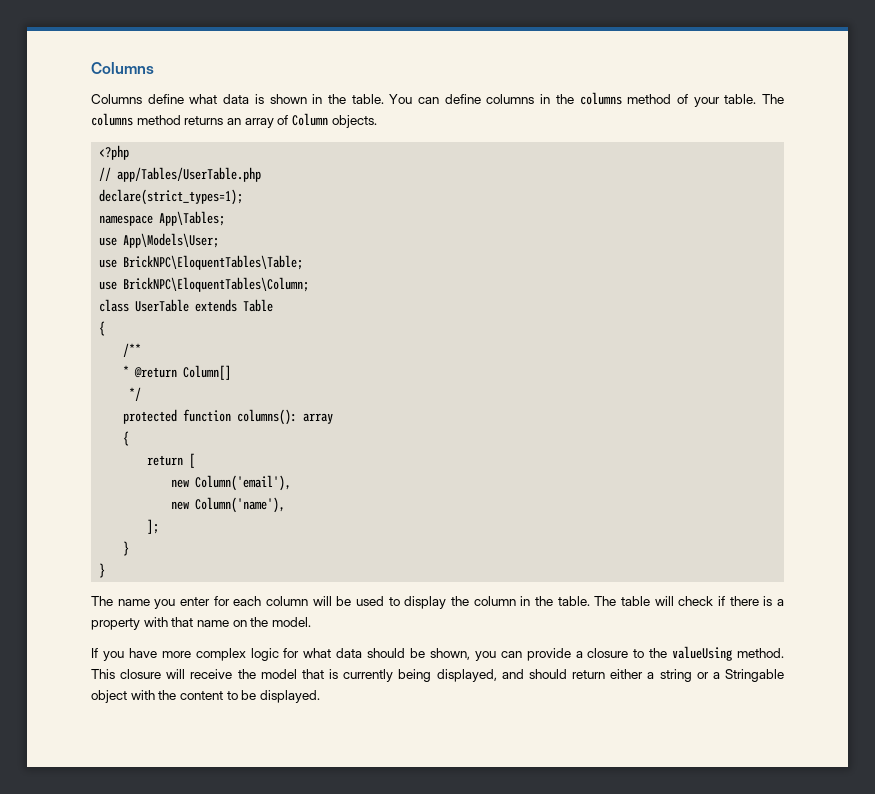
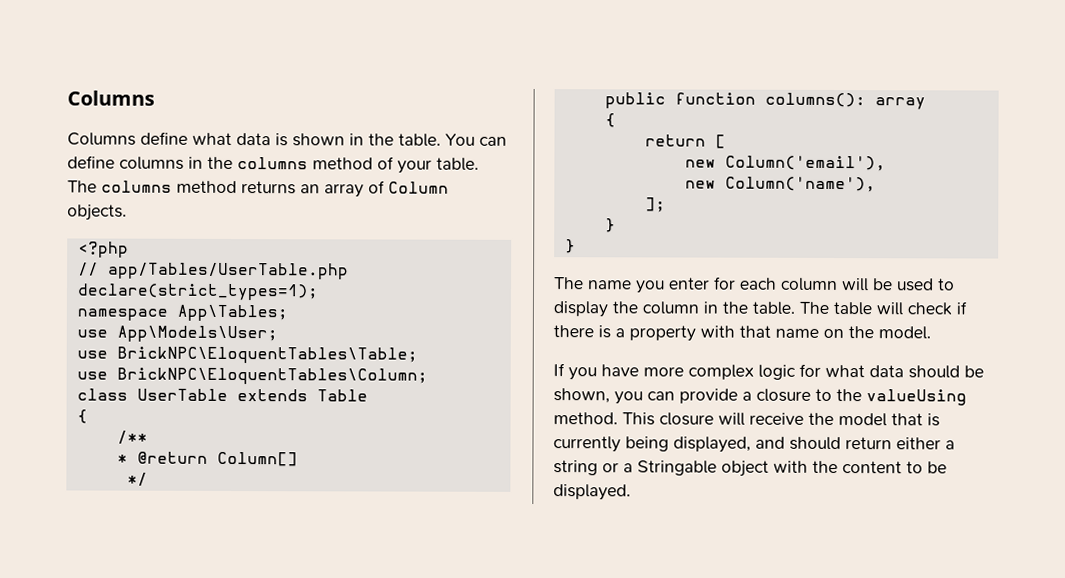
[123,409,178,424] protected -> [604,92,666,109] public

